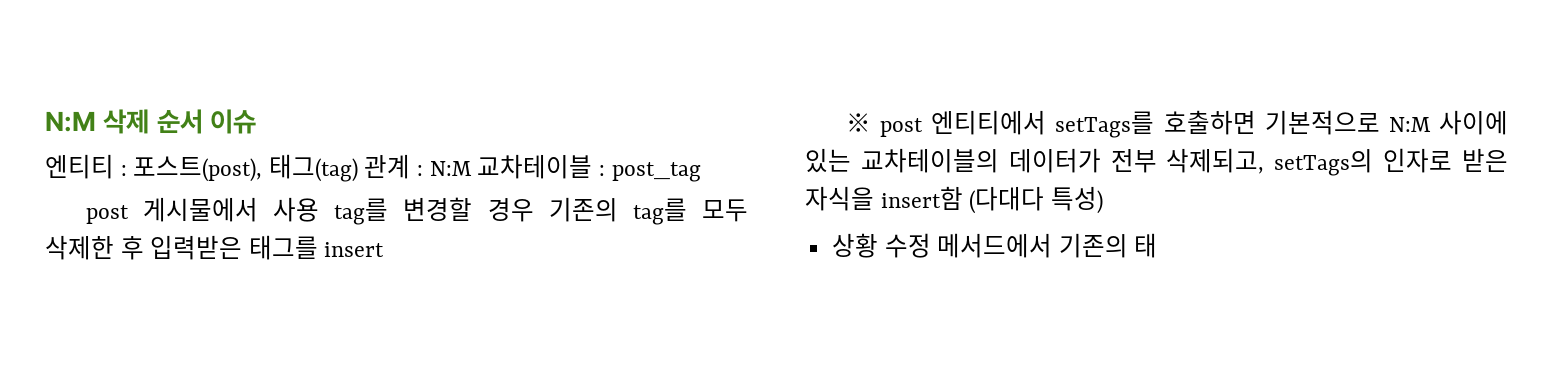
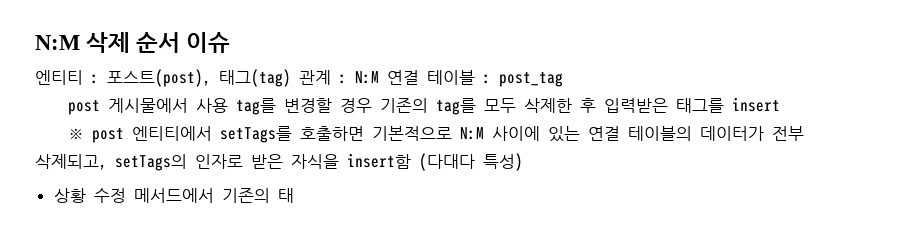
[477,154,593,179] 교차테이블 -> [387,70,475,85] 연결 테이블
[860,148,999,173] 교차테이블의 -> [587,126,692,141] 연결 테이블의

